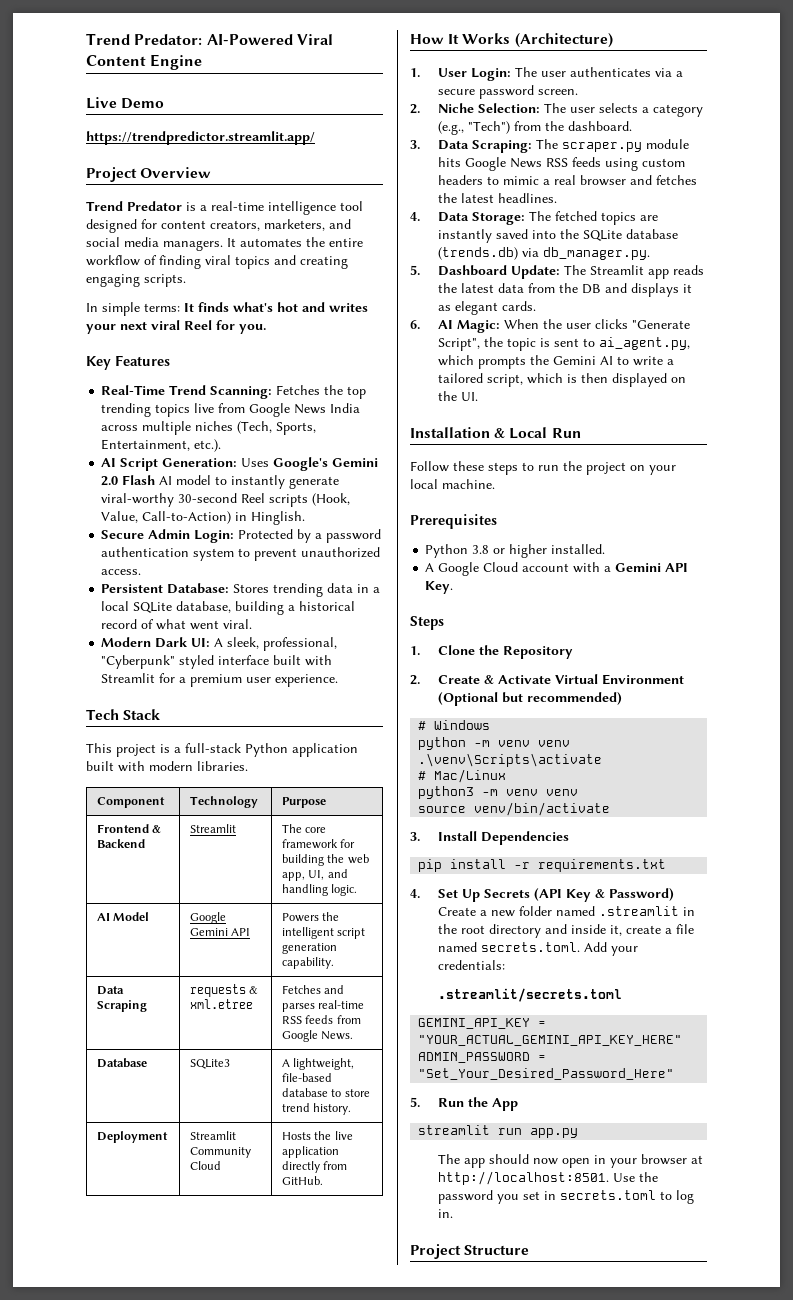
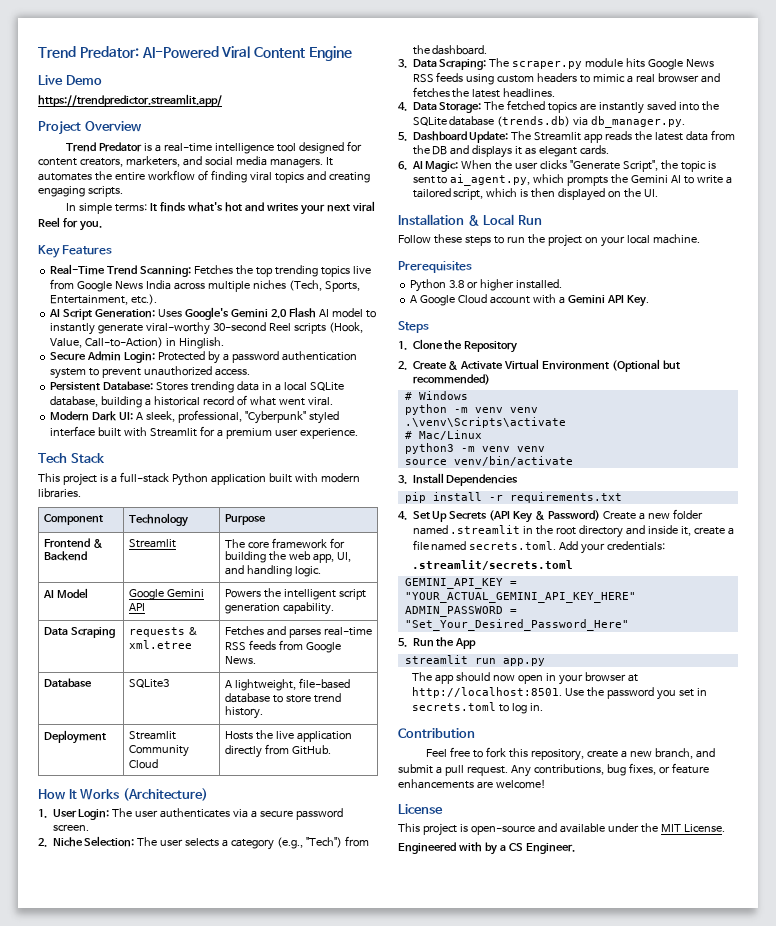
[410,1244,530,1259] Project Structure -> [398,728,475,738] [425,747,715,761] [398,763,709,777] [398,779,546,789] [398,804,443,814] [398,823,725,836] [398,842,575,855] Contribution // Feel free to fork this repository, create a new branch, and submit a pull request. Any contributions, bug fixes, or feature enhancements are welcome! // License // This project is open-source and available under the MIT License. // Engineered with by a CS Engineer.

